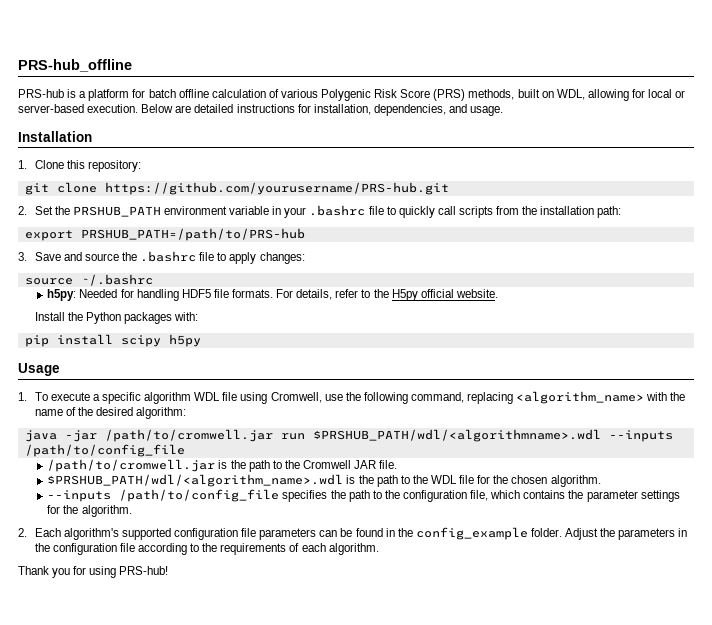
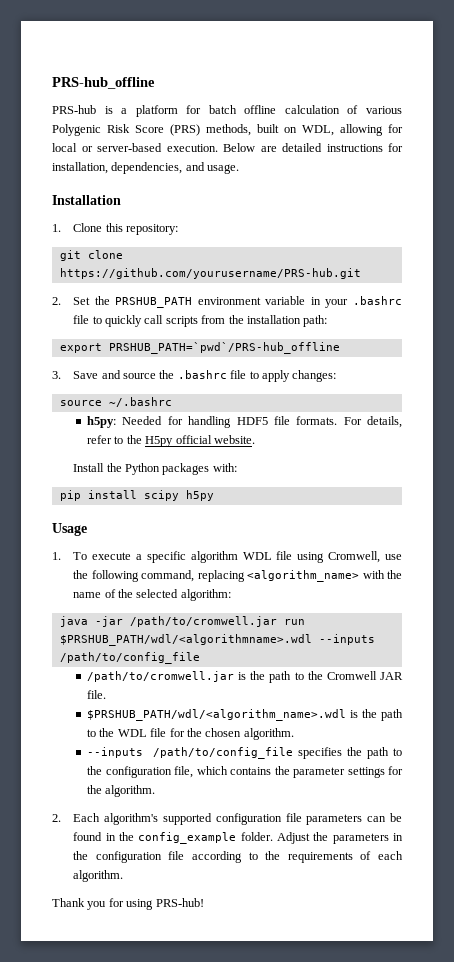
[80,228,305,241] PRSHUB_PATH=/path/to/PRS-hub -> [108,342,340,354] PRSHUB_PATH=`pwd`/PRS-hub_offline
[96,407,134,416] desired -> [136,589,179,598] selected

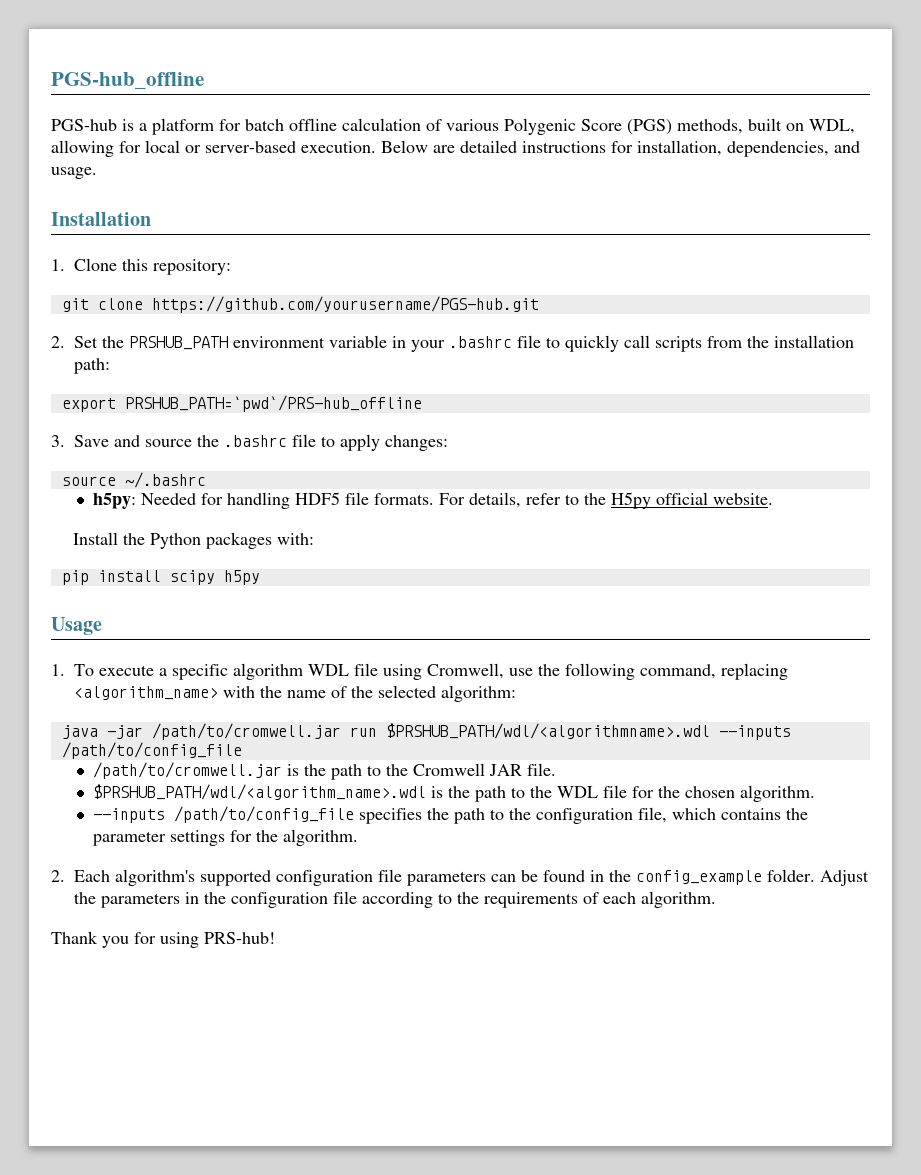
[52,77,155,89] [52,105,96,114] PRS-hub_offline // PRS-hub -> [51,72,204,89] [51,119,117,131] PGS-hub_offline // PGS-hub
[107,124,200,136] Risk Score (PRS) -> [581,119,672,135] Score (PGS)
[59,268,361,279] https://github.com/yourusername/PRS-hub.git -> [151,296,539,313] https://github.com/yourusername/PGS-hub.git

